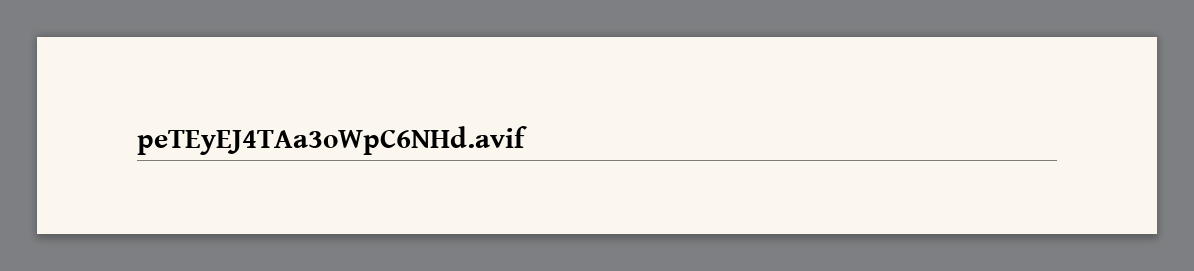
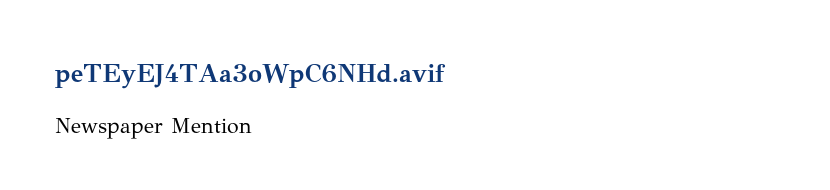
(527, 140) none -> [55,118,252,139] // Newspaper Mention

